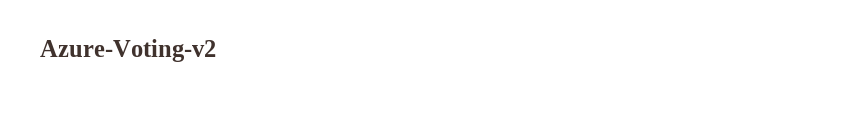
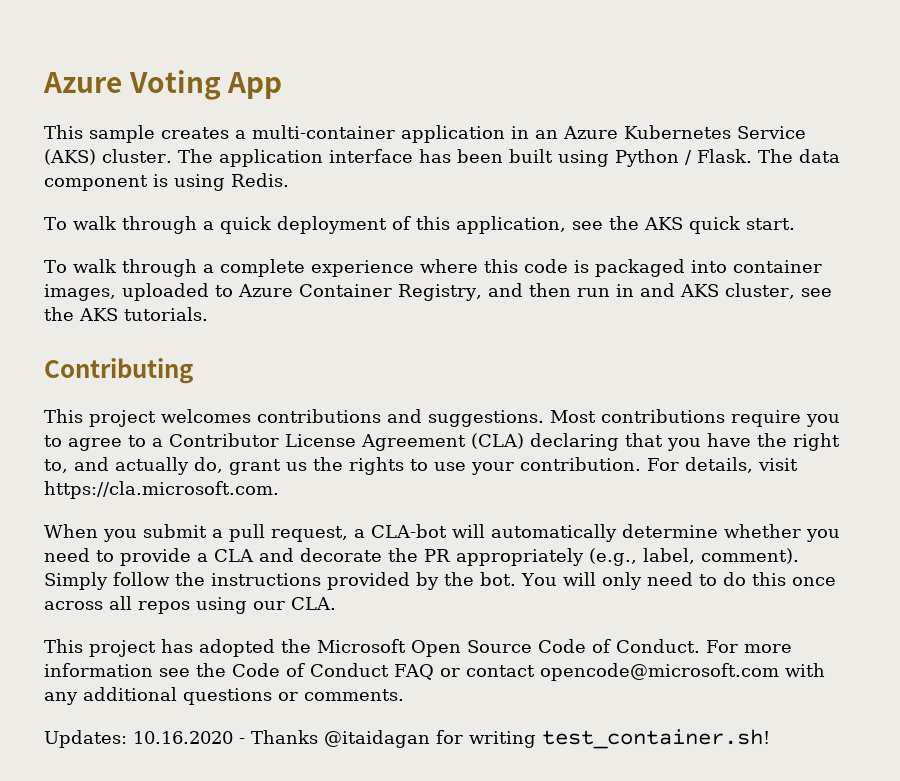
[40,39,216,62] Azure-Voting-v2 -> [43,70,283,100] [44,125,806,143] [44,149,840,167] [44,173,289,191] [44,216,795,234] [44,259,822,277] [44,283,832,301] [44,307,208,321] [44,358,193,384] [44,409,840,427] [44,433,840,451] [44,457,798,475] [44,481,279,499] [44,524,840,542] [44,548,799,566] [44,572,836,590] [44,596,336,614] [44,639,792,657] [44,663,825,681] [44,687,404,705] [44,729,770,749] Azure Voting App // This sample creates a multi-container application in an Azure Kubernetes Service (AKS) cluster. The application interface has been built using Python / Flask. The data component is using Redis. // To walk through a quick deployment of this application, see the AKS quick start. // To walk through a complete experience where this code is packaged into container images, uploaded to Azure Container Registry, and then run in and AKS cluster, see the AKS tutorials. // Contributing // This project welcomes contributions and suggestions. Most contributions require you to agree to a Contributor License Agreement (CLA) declaring that you have the right to, and actually do, grant us the rights to use your contribution. For details, visit https://cla.microsoft.com. // When you submit a pull request, a CLA-bot will automatically determine whether you need to provide a CLA and decorate the PR appropriately (e.g., label, comment). Simply follow the instructions provided by the bot. You will only need to do this once across all repos using our CLA. // This project has adopted the Microsoft Open Source Code of Conduct. For more information see the Code of Conduct FAQ or contact opencode@microsoft.com with any additional questions or comments. // Updates: 10.16.2020 - Thanks @itaidagan for writing test_container.sh!

